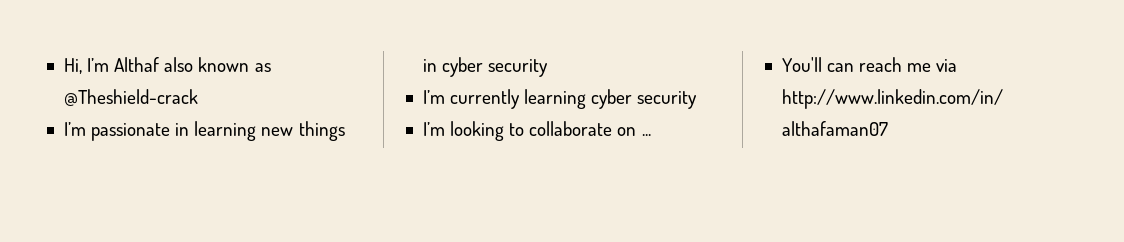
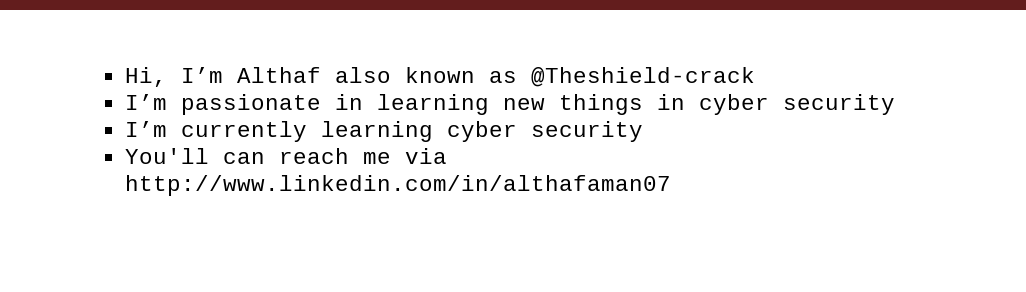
[422,121,651,141] // I’m looking to collaborate on ... -> (643, 131) none

